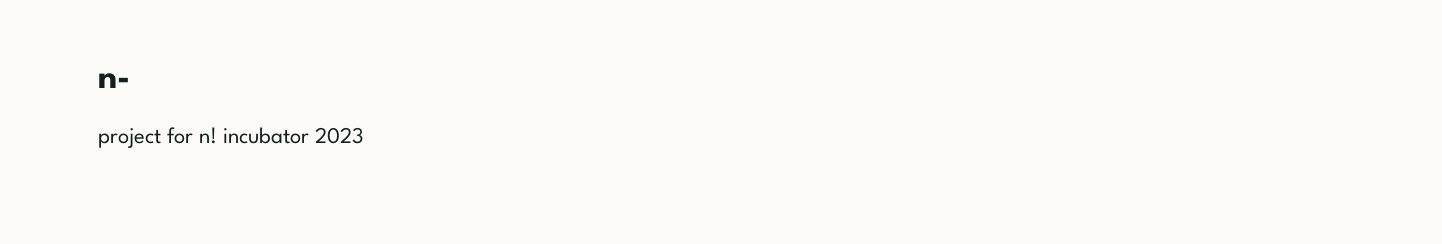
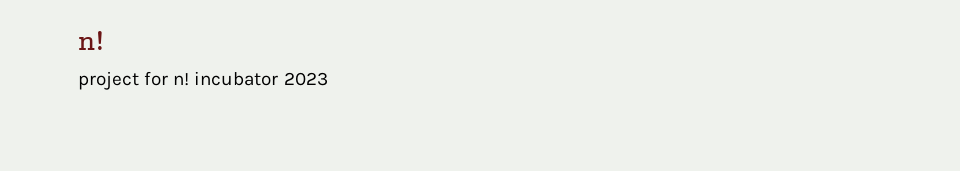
[98,73,130,88] n- -> [78,31,105,50] n!

